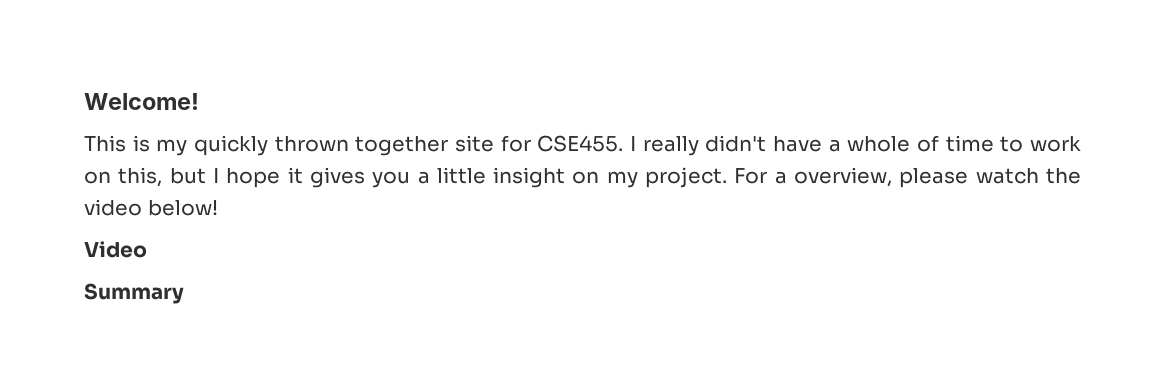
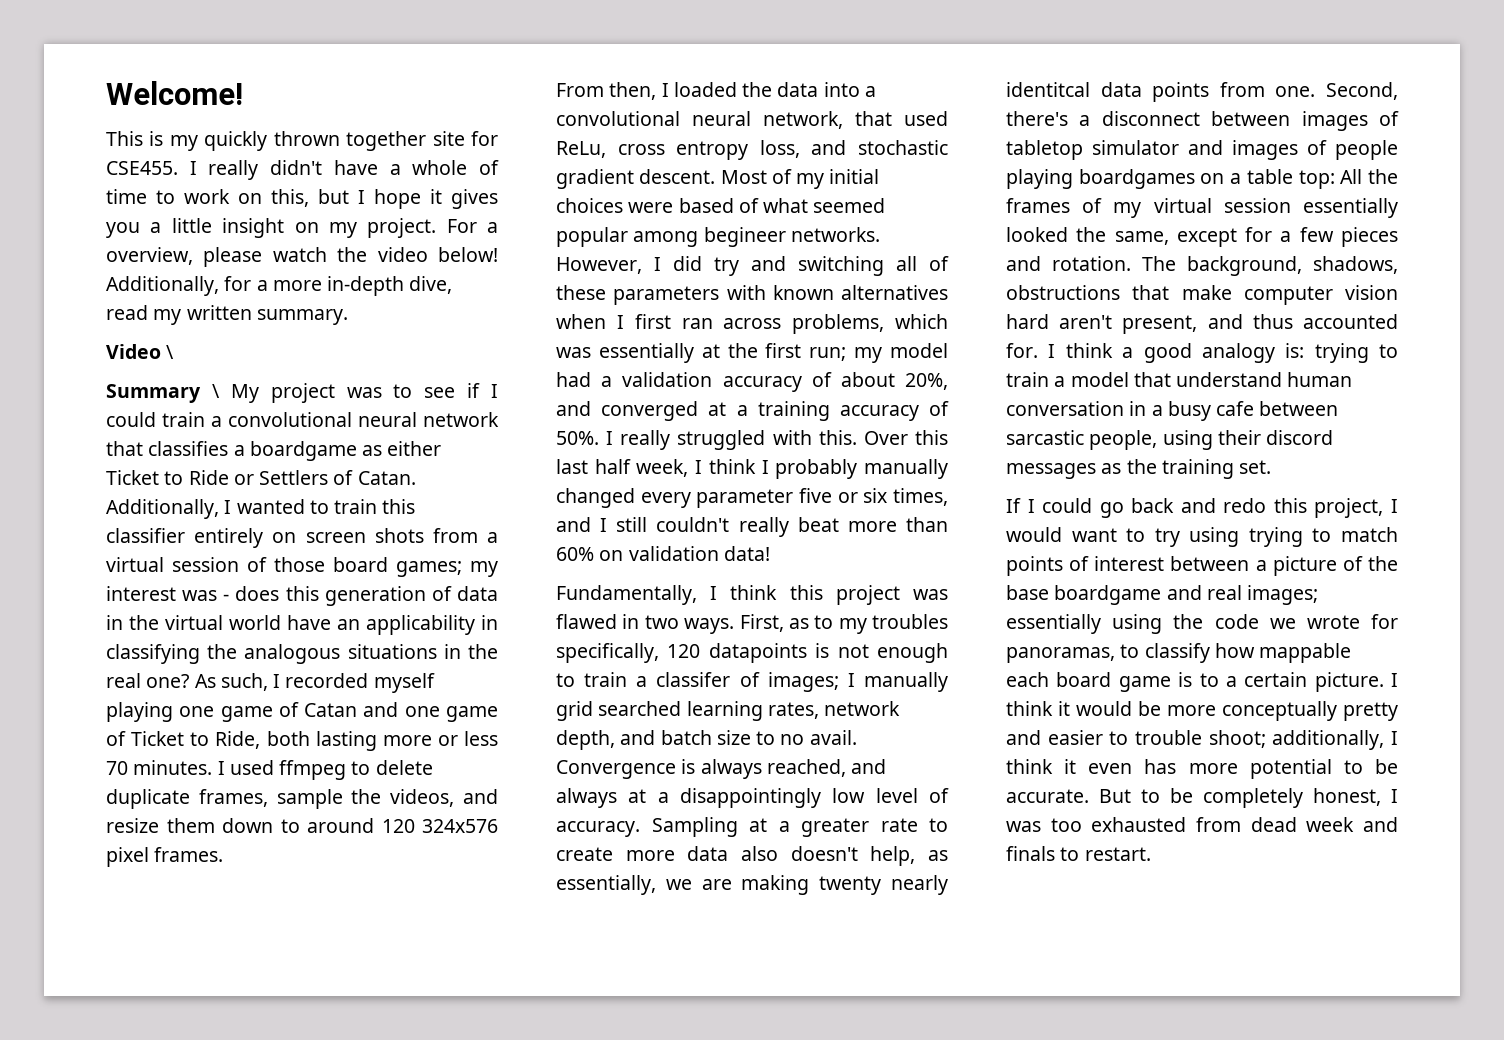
(218, 208) none -> [106,276,453,296] [106,305,348,325] Additionally, for a more in-depth dive, read my written summary.
(147, 249) none -> [166,345,175,359] \
(184, 293) none -> [211,383,498,403] [106,412,499,427] [106,441,442,461] [106,470,416,485] [106,499,416,519] [106,528,499,548] [106,557,498,577] [106,586,498,606] [106,615,498,635] [106,644,498,664] [106,673,435,693] [106,702,498,722] [106,731,498,751] [106,760,433,780] [106,789,499,809] [106,818,498,833] [106,847,224,867] [556,82,876,100] [556,111,948,129] [556,140,948,160] [556,169,880,189] [556,198,886,213] [556,227,880,247] [556,256,949,276] [556,285,948,305] [556,314,948,334] [556,343,948,363] [556,372,948,392] [556,401,949,421] [556,430,948,450] [556,459,948,479] [556,488,948,508] [556,517,948,537] [556,546,770,561] [556,585,948,605] [556,614,948,634] [556,643,948,663] [556,672,948,692] [556,701,901,721] [556,730,857,750] [556,759,887,779] [556,788,949,808] [556,817,948,837] [556,846,948,866] [556,875,948,895] [1006,82,1398,102] [1006,111,1399,131] [1006,140,1398,160] [1006,169,1398,189] [1006,198,1398,218] [1006,227,1398,247] [1006,256,1398,276] [1006,285,1398,305] [1006,314,1398,334] [1006,343,1398,363] [1006,372,1353,387] [1006,401,1339,421] [1006,430,1334,450] [1006,459,1272,479] [1006,498,1398,518] [1006,527,1398,547] [1006,556,1398,576] [1006,585,1319,605] [1006,614,1398,634] [1006,643,1352,663] [1006,672,1398,692] [1006,701,1398,721] [1006,730,1398,750] [1006,759,1398,779] [1006,788,1398,808] [1006,817,1398,832] [1006,846,1151,861] \ My project was to see if I could train a convolutional neural network that classifies a boardgame as either Ticket to Ride or Settlers of Catan. Additionally, I wanted to train this classifier entirely on screen shots from a virtual session of those board games; my interest was - does this generation of data in the virtual world have an applicability in classifying the analogous situations in the real one? As such, I recorded myself playing one game of Catan and one game of Ticket to Ride, both lasting more or less 70 minutes. I used ffmpeg to delete duplicate frames, sample the videos, and resize them down to around 120 324x576 pixel frames. // From then, I loaded the data into a convolutional neural network, that used ReLu, cross entropy loss, and stochastic gradient descent. Most of my initial choices were based of what seemed popular among begineer networks. However, I did try and switching all of these parameters with known alternatives when I first ran across problems, which was essentially at the first run; my model had a validation accuracy of about 20%, and converged at a training accuracy of 50%. I really struggled with this. Over this last half week, I think I probably manually changed every parameter five or six times, and I still couldn't really beat more than 60% on validation data! // Fundamentally, I think this project was flawed in two ways. First, as to my troubles specifically, 120 datapoints is not enough to train a classifer of images; I manually grid searched learning rates, network depth, and batch size to no avail. Convergence is always reached, and always at a disappointingly low level of accuracy. Sampling at a greater rate to create more data also doesn't help, as essentially, we are making twenty nearly identitcal data points from one. Second, there's a disconnect between images of tabletop simulator and images of people playing boardgames on a table top: All the frames of my virtual session essentially looked the same, except for a few pieces and rotation. The background, shadows, obstructions that make computer vision hard aren't present, and thus accounted for. I think a good analogy is: trying to train a model that understand human conversation in a busy cafe between sarcastic people, using their discord messages as the training set. // If I could go back and redo this project, I would want to try using trying to match points of interest between a picture of the base boardgame and real images; essentially using the code we wrote for panoramas, to classify how mappable each board game is to a certain picture. I think it would be more conceptually pretty and easier to trouble shoot; additionally, I think it even has more potential to be accurate. But to be completely honest, I was too exhausted from dead week and finals to restart.

